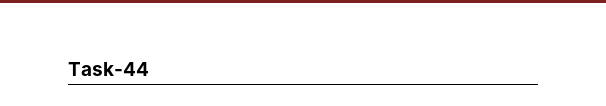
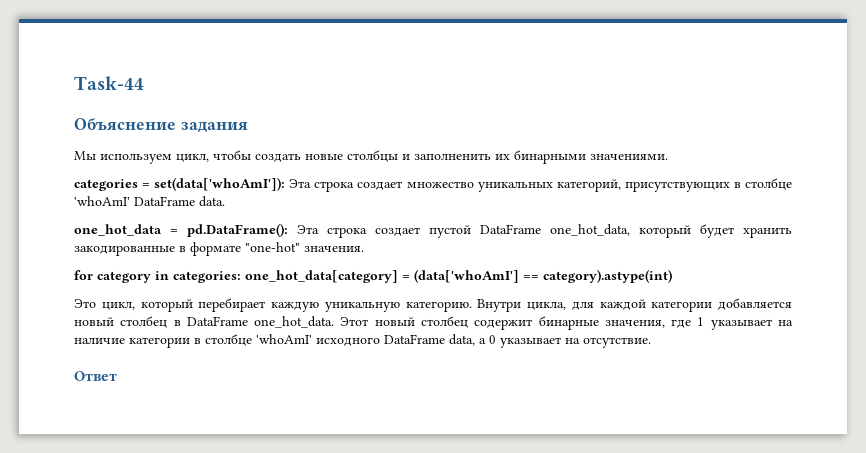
(149, 69) none -> [74,118,248,133] [74,150,668,164] [74,177,792,192] [74,196,225,207] [74,223,792,238] [74,242,364,256] [74,269,672,283] [74,298,792,312] [74,316,794,330] [74,334,651,348] [74,371,117,381] // Объяснение задания // Мы используем цикл, чтобы создать новые столбцы и заполненить их бинарными значениями. // categories = set(data['whoAmI']): Эта строка создает множество уникальных категорий, присутствующих в столбце 'whoAmI' DataFrame data. // one_hot_data = pd.DataFrame(): Эта строка создает пустой DataFrame one_hot_data, который будет хранить закодированные в формате "one-hot" значения. // for category in categories: one_hot_data[category] = (data['whoAmI'] == category).astype(int) // Это цикл, который перебирает каждую уникальную категорию. Внутри цикла, для каждой категории добавляется новый столбец в DataFrame one_hot_data. Этот новый столбец содержит бинарные значения, где 1 указывает на наличие категории в столбце 'whoAmI' исходного DataFrame data, а 0 указывает на отсутствие. // Ответ

